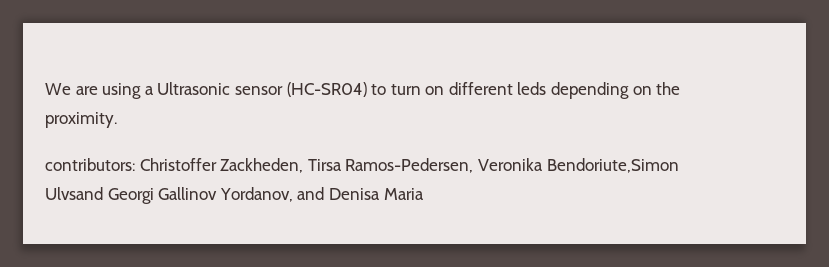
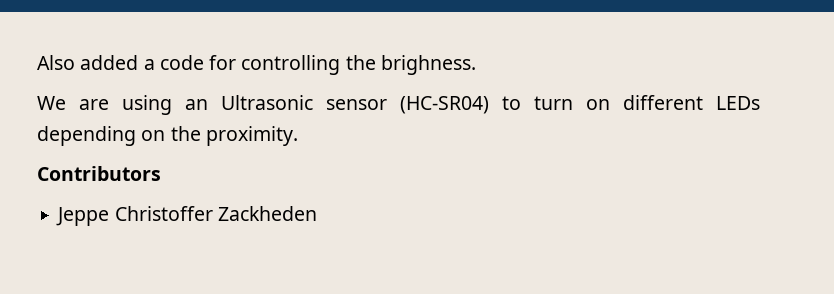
(45, 89) none -> [37,55,476,75] Also added a code for controlling the brighness. //
[144,86,154,95] a -> [185,99,208,110] an
[517,82,547,95] leds -> [716,96,760,110] LEDs
[45,158,679,173] [45,187,424,204] contributors: Christoffer Zackheden, Tirsa Ramos-Pedersen, Veronika Bendoriute,Simon Ulvsand Georgi Gallinov Yordanov, and Denisa Maria -> [37,166,161,181] [56,206,317,226] Contributors // Jeppe Christoffer Zackheden

